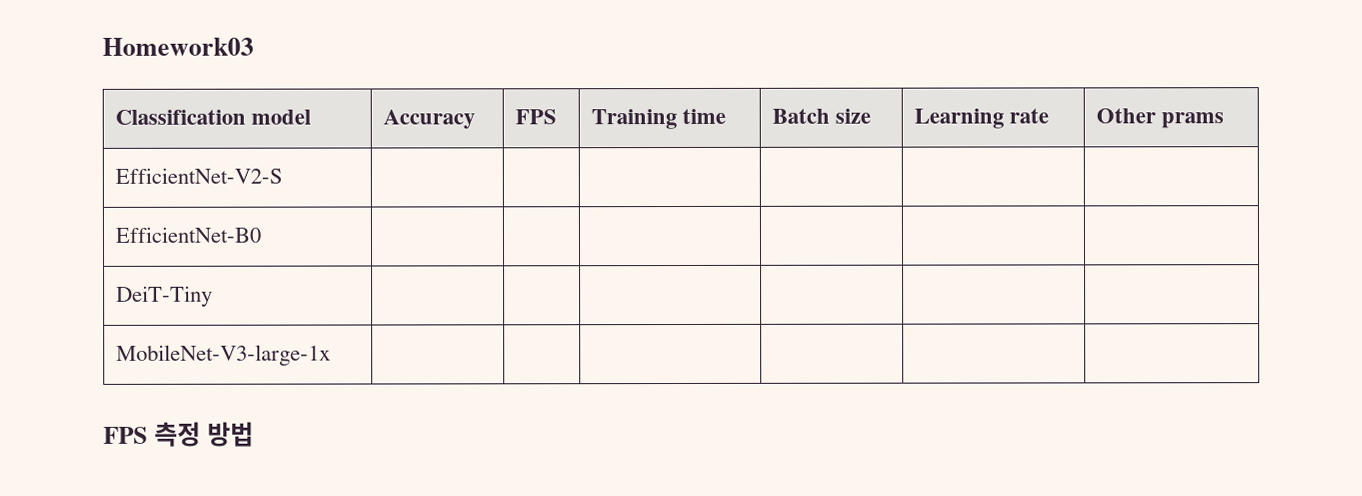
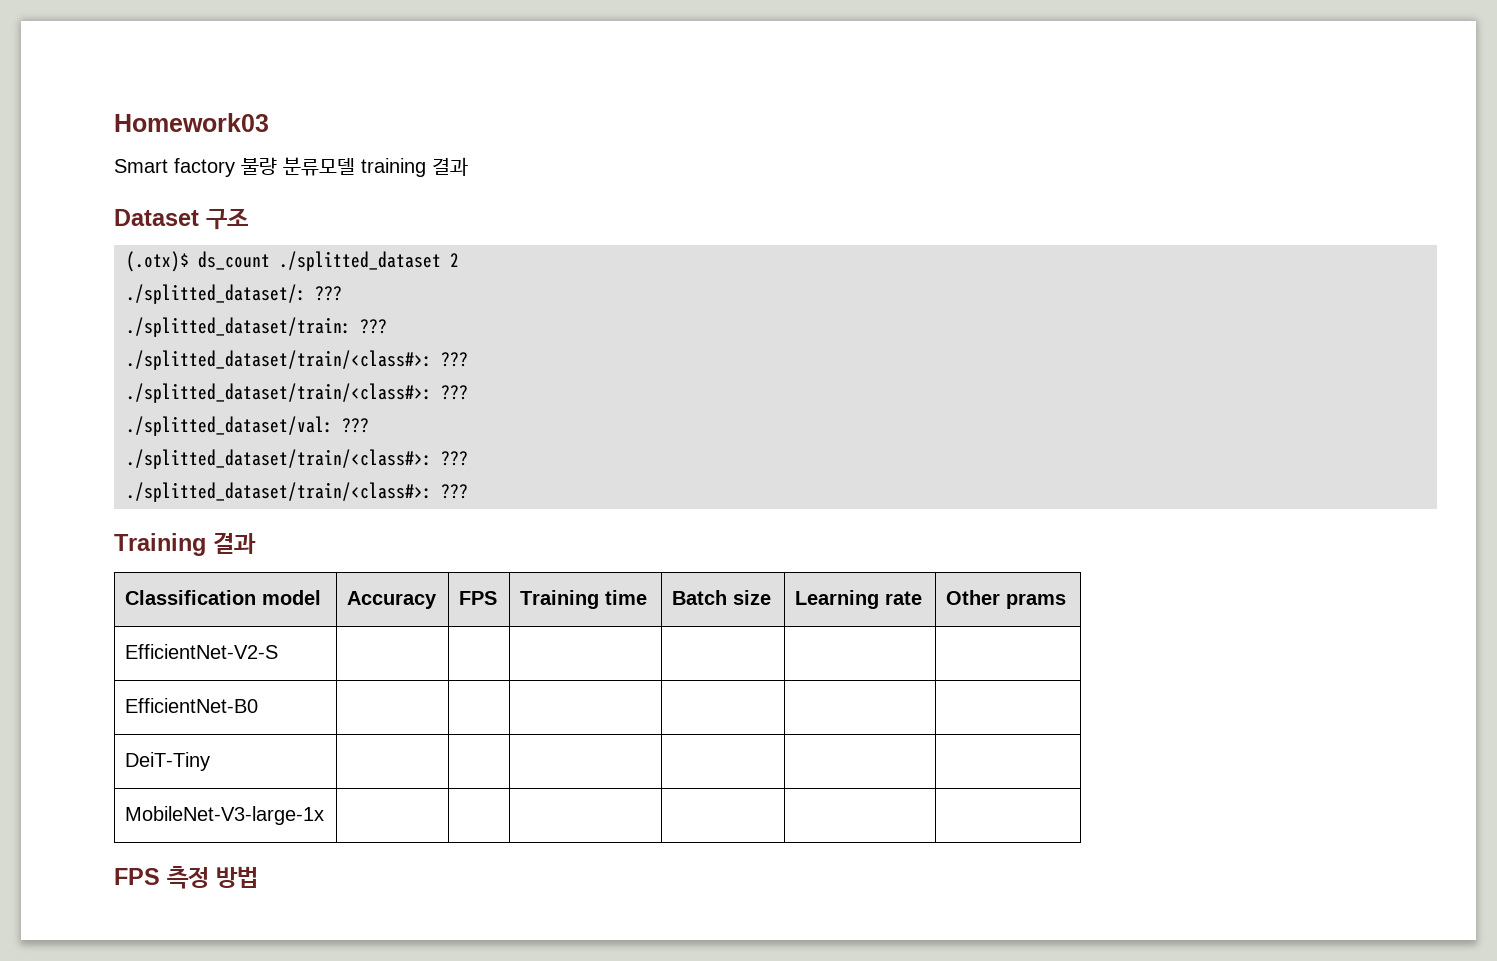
(254, 46) none -> [114,157,468,177] [114,208,248,230] [126,251,459,272] [126,284,342,304] [126,317,387,337] [126,350,468,370] [126,383,468,403] [126,416,369,436] [126,449,468,469] [126,482,468,502] [114,532,256,556] // Smart factory 불량 분류모델 training 결과 // Dataset 구조 // (.otx)$ ds_count ./splitted_dataset 2 // ./splitted_dataset/: ??? // ./splitted_dataset/train: ??? // ./splitted_dataset/train/<class#>: ??? // ./splitted_dataset/train/<class#>: ??? // ./splitted_dataset/val: ??? // ./splitted_dataset/train/<class#>: ??? // ./splitted_dataset/train/<class#>: ??? // Training 결과

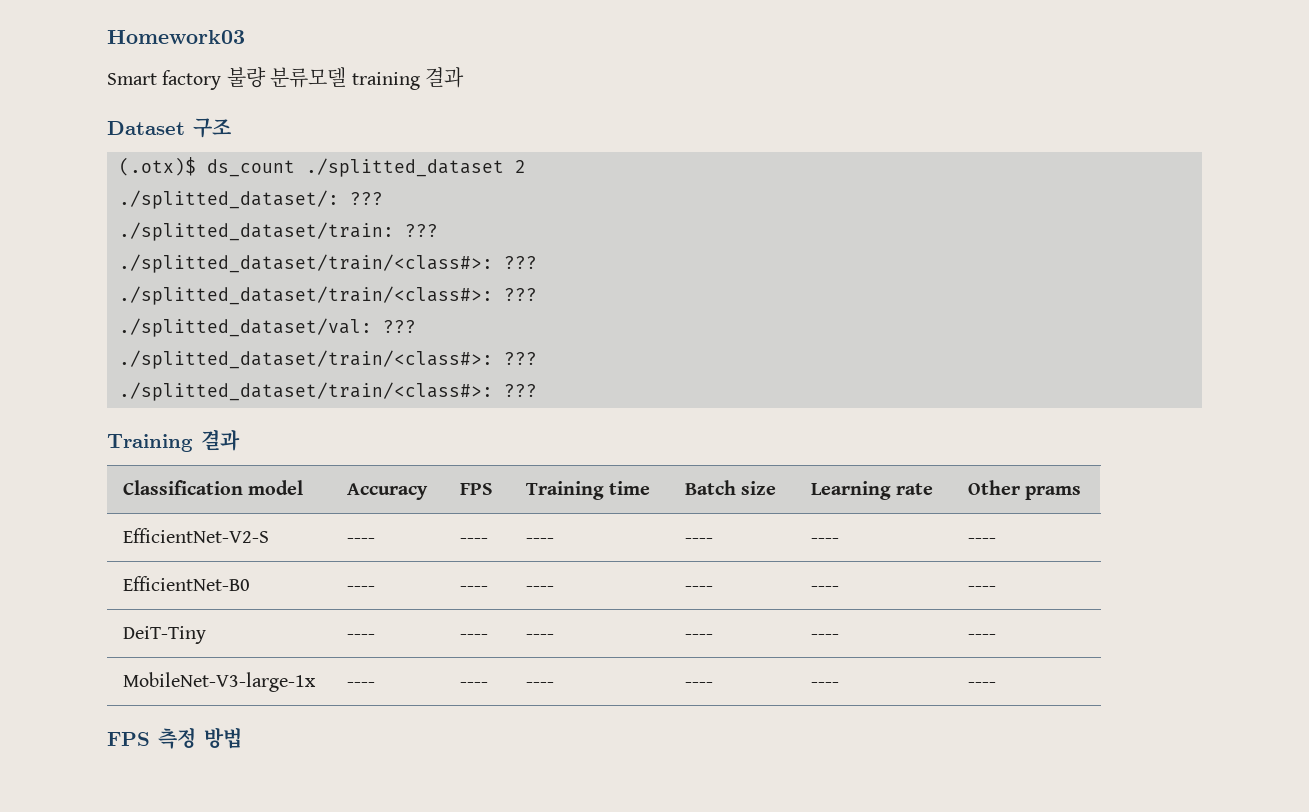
[125,698,259,713] [125,752,211,771] [125,806,325,825] | | | | | // EfficientNet-B0 | | | | | | // DeiT-Tiny | | | | | | // MobileNet-V3-large-1x | | | | | | -> [346,538,375,543] [459,538,488,543] [525,538,554,543] [684,538,713,543] [810,538,839,543] [967,538,996,543] [122,576,250,591] [346,586,375,591] [459,586,488,591] [525,586,554,591] [684,586,713,591] [810,586,839,591] [967,586,996,591] [122,626,206,644] [346,634,375,639] [459,634,488,639] [525,634,554,639] [684,634,713,639] [810,634,839,639] [967,634,996,639] [122,672,316,692] [346,682,375,687] [459,682,488,687] [525,682,554,687] [684,682,713,687] [810,682,839,687] [967,682,996,687] ---- | ---- | ---- | ---- | ---- | ---- // EfficientNet-B0 | ---- | ---- | ---- | ---- | ---- | ---- // DeiT-Tiny | ---- | ---- | ---- | ---- | ---- | ---- // MobileNet-V3-large-1x | ---- | ---- | ---- | ---- | ---- | ----

